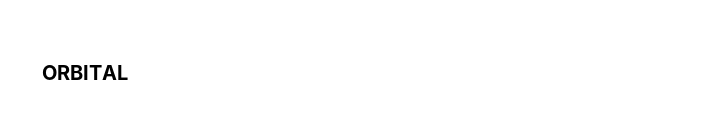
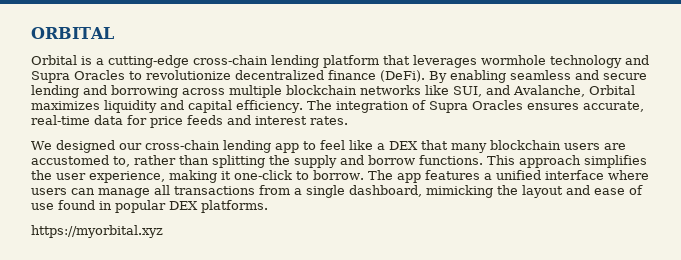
(128, 72) none -> [31,55,649,68] [31,70,647,83] [31,85,635,98] [31,100,644,113] [31,115,348,128] [31,140,626,153] [31,155,647,168] [31,170,649,183] [31,185,643,198] [31,200,268,213] [31,225,163,238] // Orbital is a cutting-edge cross-chain lending platform that leverages wormhole technology and Supra Oracles to revolutionize decentralized finance (DeFi). By enabling seamless and secure lending and borrowing across multiple blockchain networks like SUI, and Avalanche, Orbital maximizes liquidity and capital efficiency. The integration of Supra Oracles ensures accurate, real-time data for price feeds and interest rates. // We designed our cross-chain lending app to feel like a DEX that many blockchain users are accustomed to, rather than splitting the supply and borrow functions. This approach simplifies the user experience, making it one-click to borrow. The app features a unified interface where users can manage all transactions from a single dashboard, mimicking the layout and ease of use found in popular DEX platforms. // https://myorbital.xyz

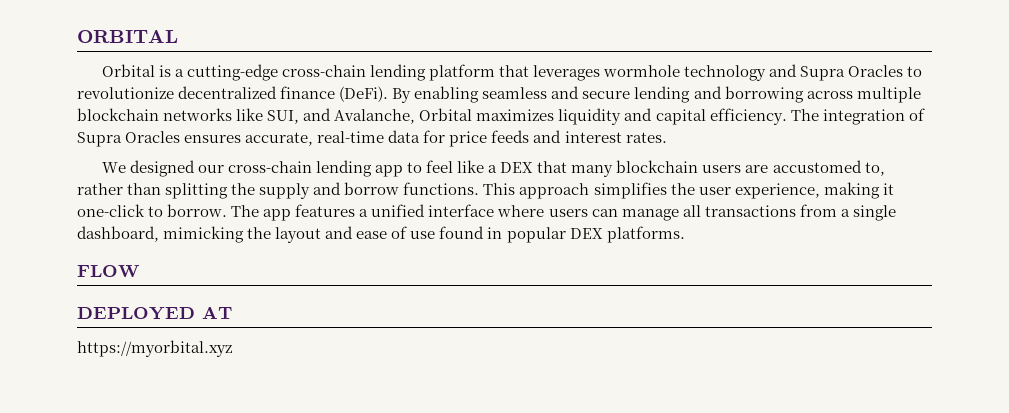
(268, 206) none -> [77,265,139,278] [77,306,232,320] // FLOW // DEPLOYED AT

